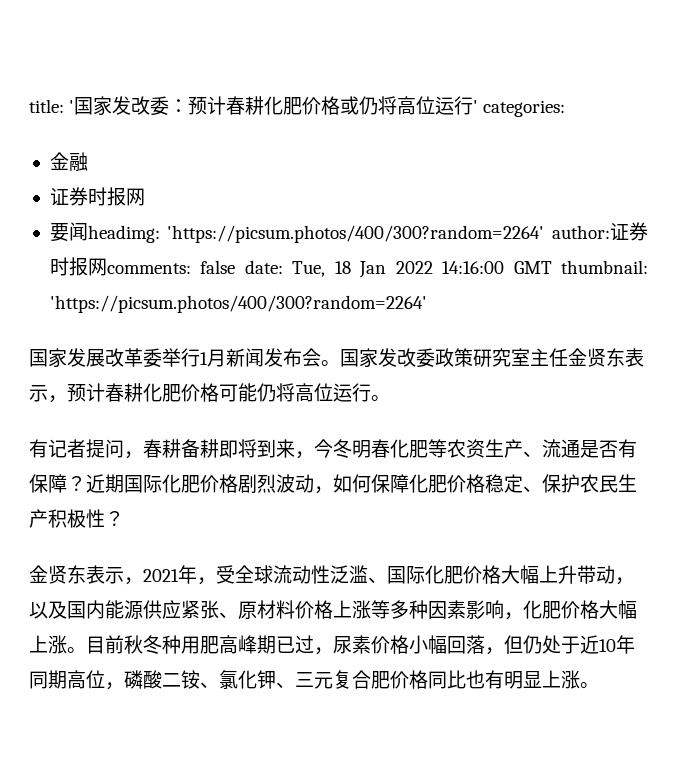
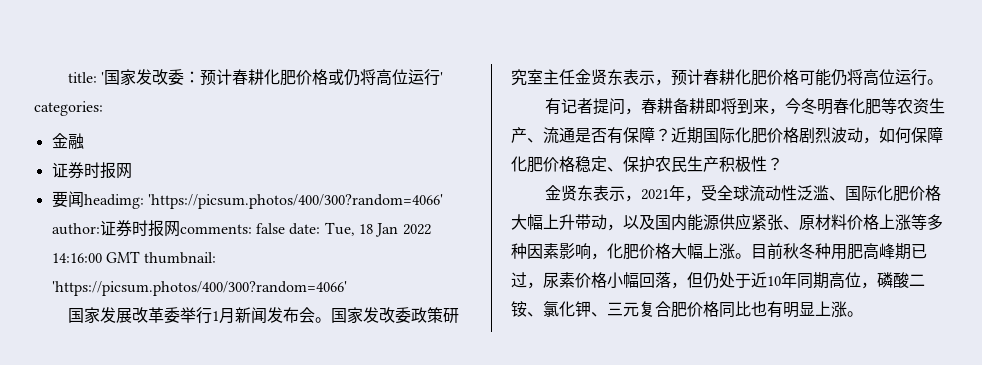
[167,225,545,243] 'https://picsum.photos/400/300?random=2264' -> [147,194,443,209] 'https://picsum.photos/400/300?random=4066'
[49,295,427,313] 'https://picsum.photos/400/300?random=2264' -> [51,281,347,296] 'https://picsum.photos/400/300?random=4066'

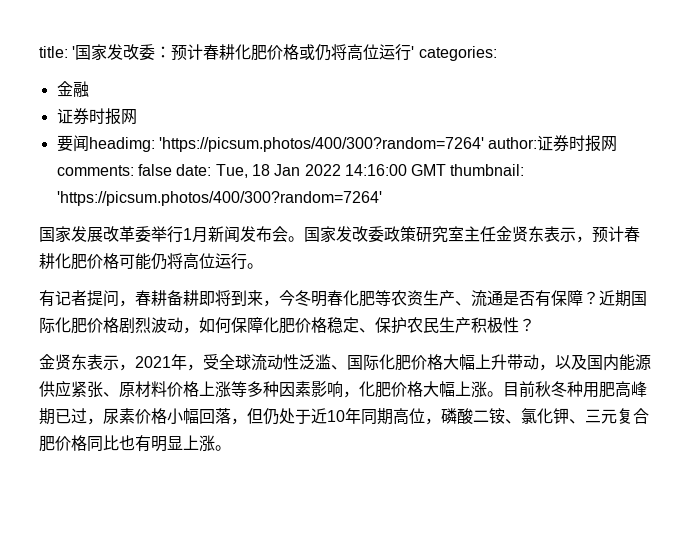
[147,194,443,209] 'https://picsum.photos/400/300?random=4066' -> [158,137,484,152] 'https://picsum.photos/400/300?random=7264'
[51,281,347,296] 'https://picsum.photos/400/300?random=4066' -> [56,191,382,206] 'https://picsum.photos/400/300?random=7264'

